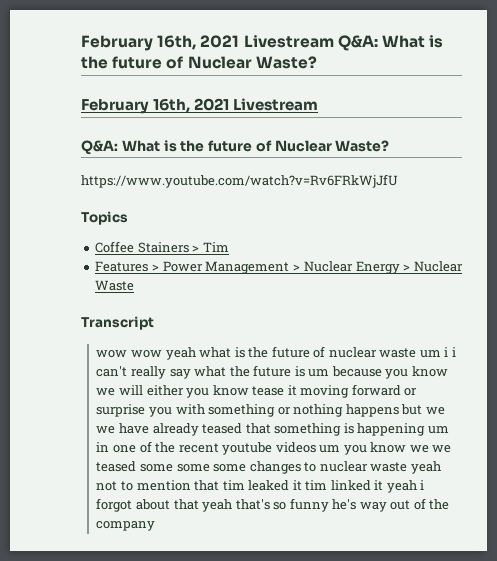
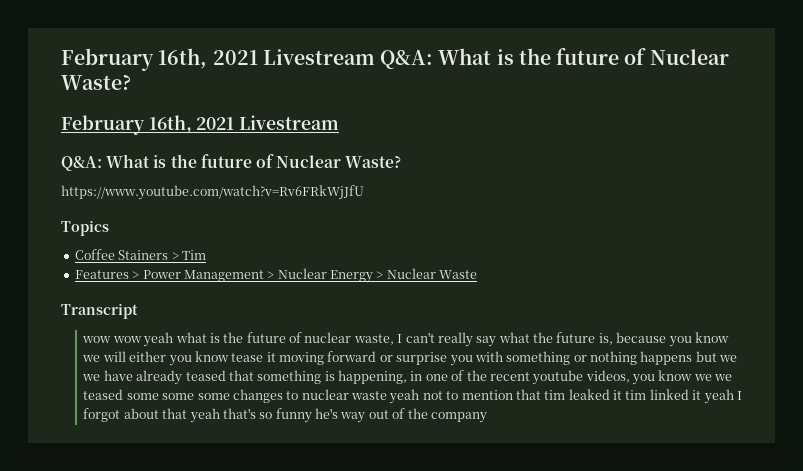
[379,347,456,358] waste um i i -> [353,334,403,345] waste, I
[294,366,330,377] is um -> [598,333,613,345] is,
[357,423,449,436] happening um -> [338,370,408,384] happening,
[275,442,341,453] videos um -> [585,370,630,383] videos,
[420,480,425,490] i -> [736,391,742,400] I

